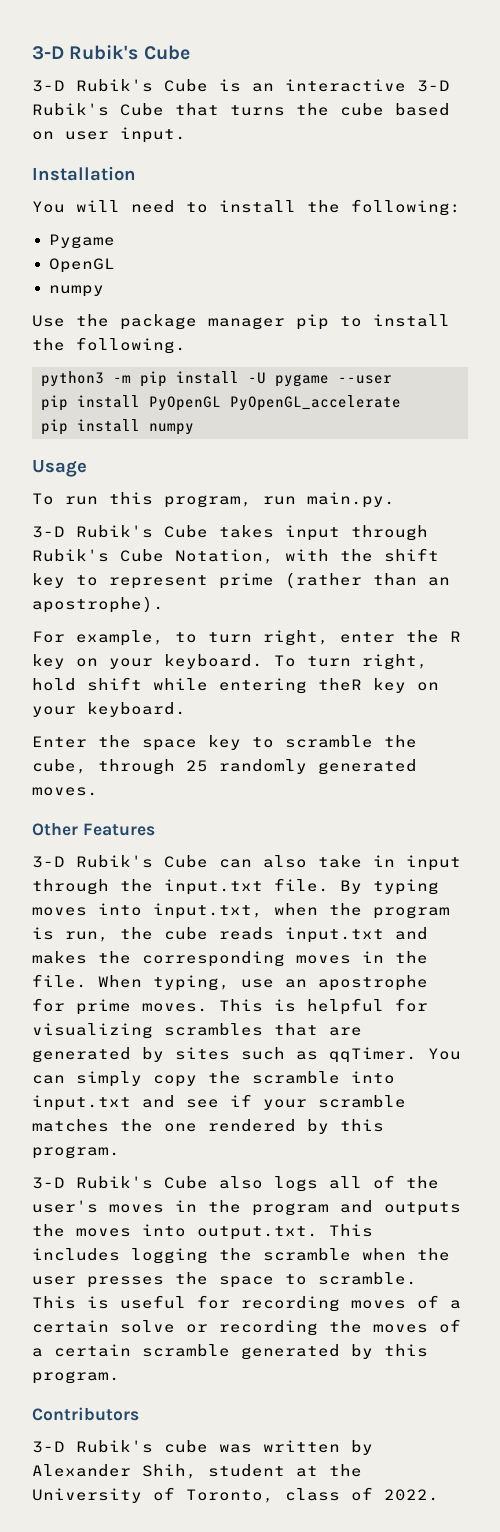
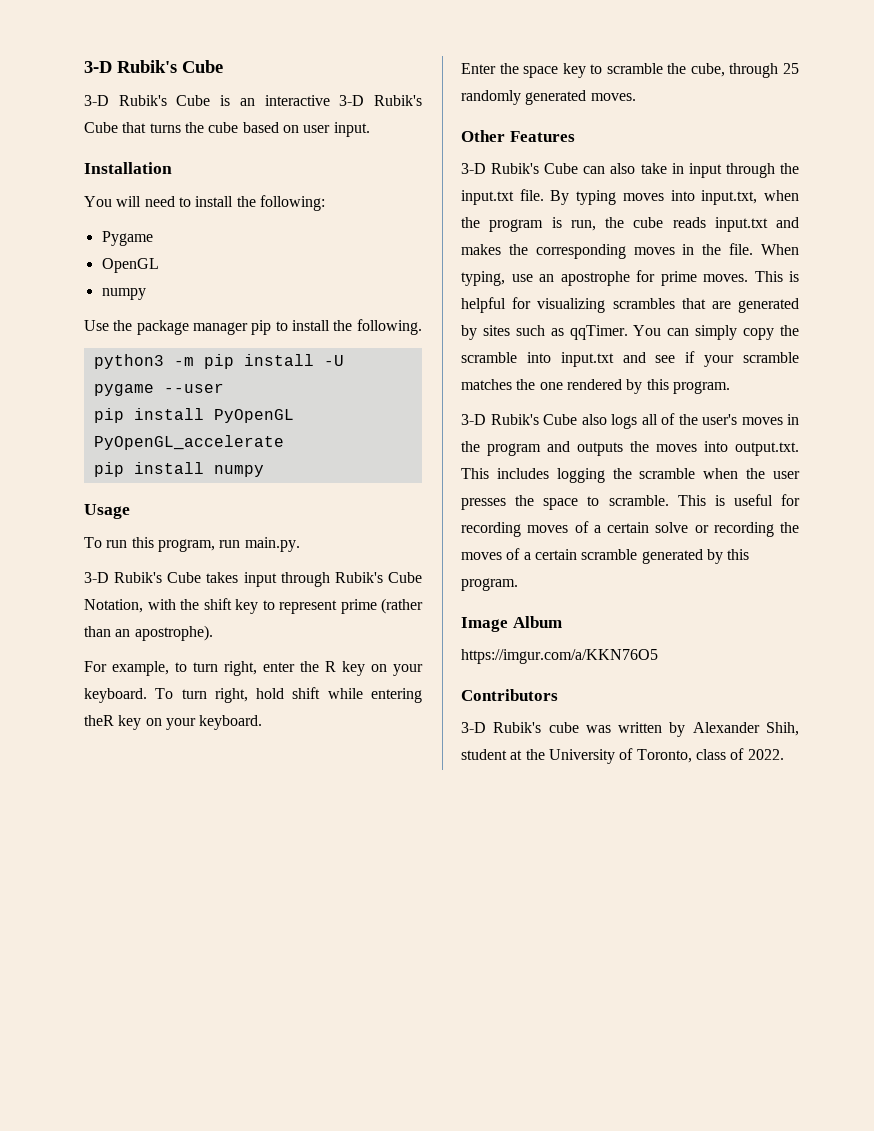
(120, 1377) none -> [461,616,562,632] [461,649,658,664] // Image Album // https://imgur.com/a/KKN76O5

